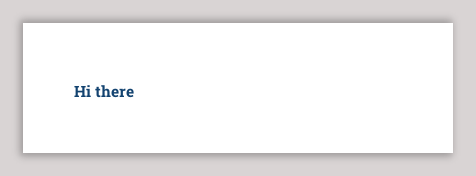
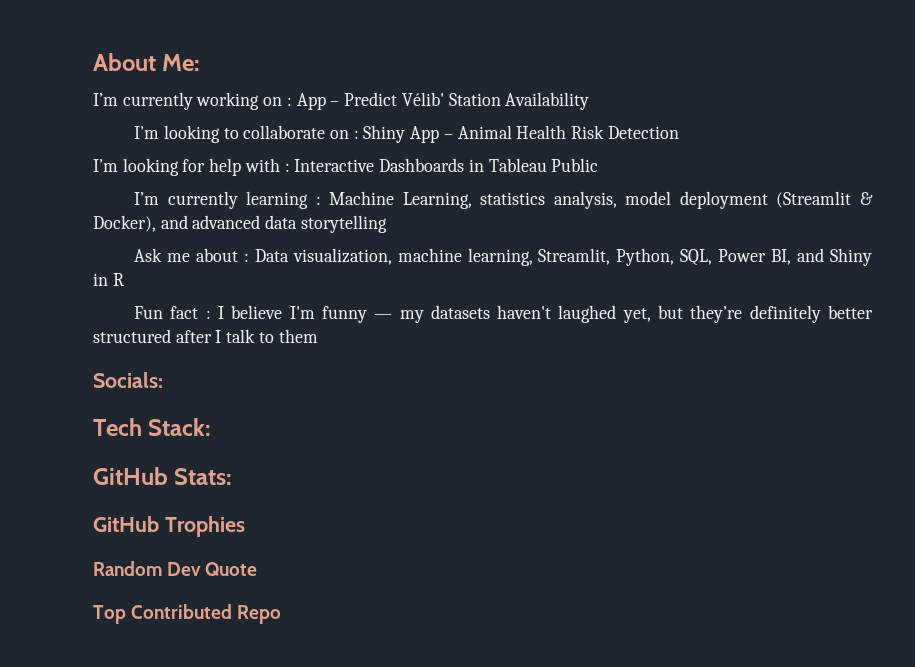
[74,85,135,98] Hi there -> [93,53,201,71] [93,92,590,110] [134,125,679,143] [93,158,599,176] [134,191,874,209] [93,215,387,233] [134,248,872,266] [93,273,124,286] [134,305,873,323] [93,329,318,343] [93,372,163,388] [93,418,212,436] [93,467,233,485] [93,516,245,537] [93,561,258,576] [93,604,282,624] About Me: // I’m currently working on : App – Predict Vélib' Station Availability // I’m looking to collaborate on : Shiny App – Animal Health Risk Detection // I’m looking for help with : Interactive Dashboards in Tableau Public // I’m currently learning : Machine Learning, statistics analysis, model deployment (Streamlit & Docker), and advanced data storytelling // Ask me about : Data visualization, machine learning, Streamlit, Python, SQL, Power BI, and Shiny in R // Fun fact : I believe I'm funny — my datasets haven't laughed yet, but they’re definitely better structured after I talk to them // Socials: // Tech Stack: // GitHub Stats: // GitHub Trophies // Random Dev Quote // Top Contributed Repo

